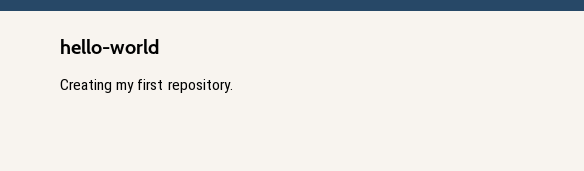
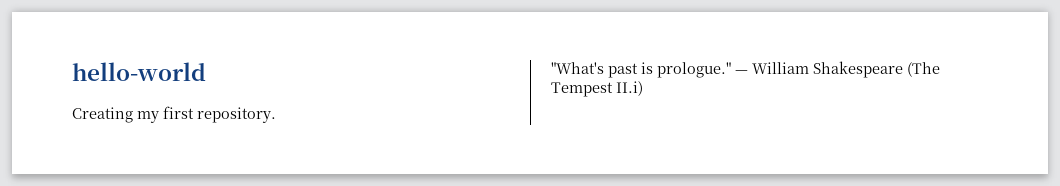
(233, 86) none -> [551,61,940,78] [551,81,643,97] // "What's past is prologue." — William Shakespeare (The Tempest II.i)

